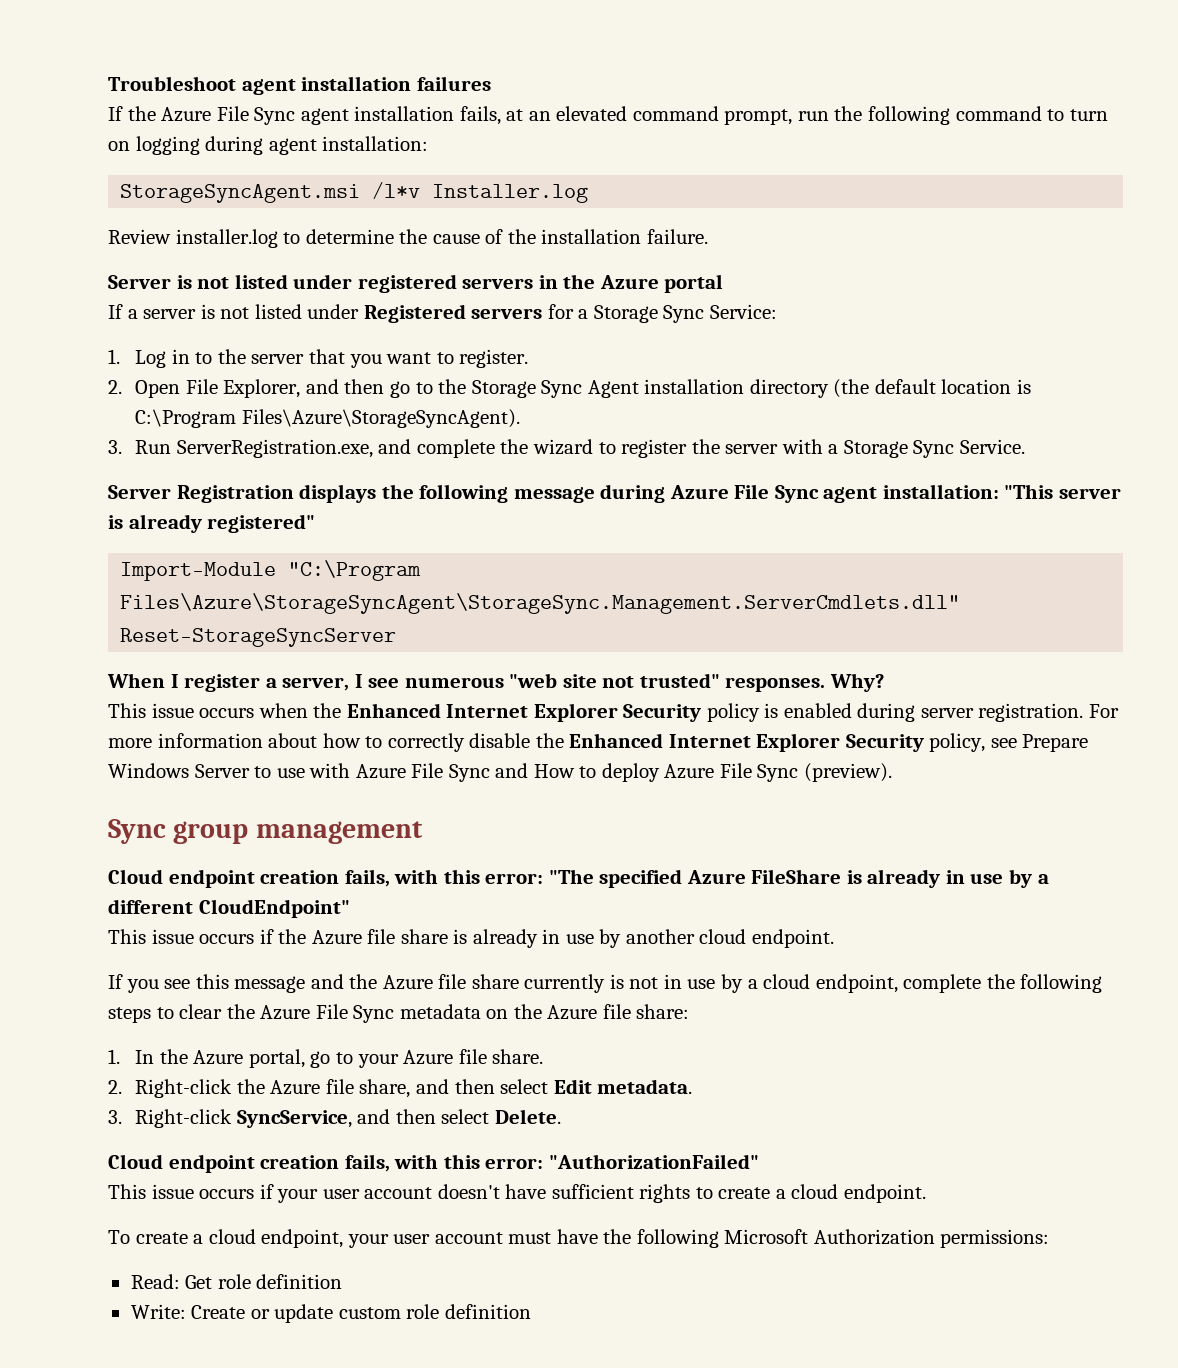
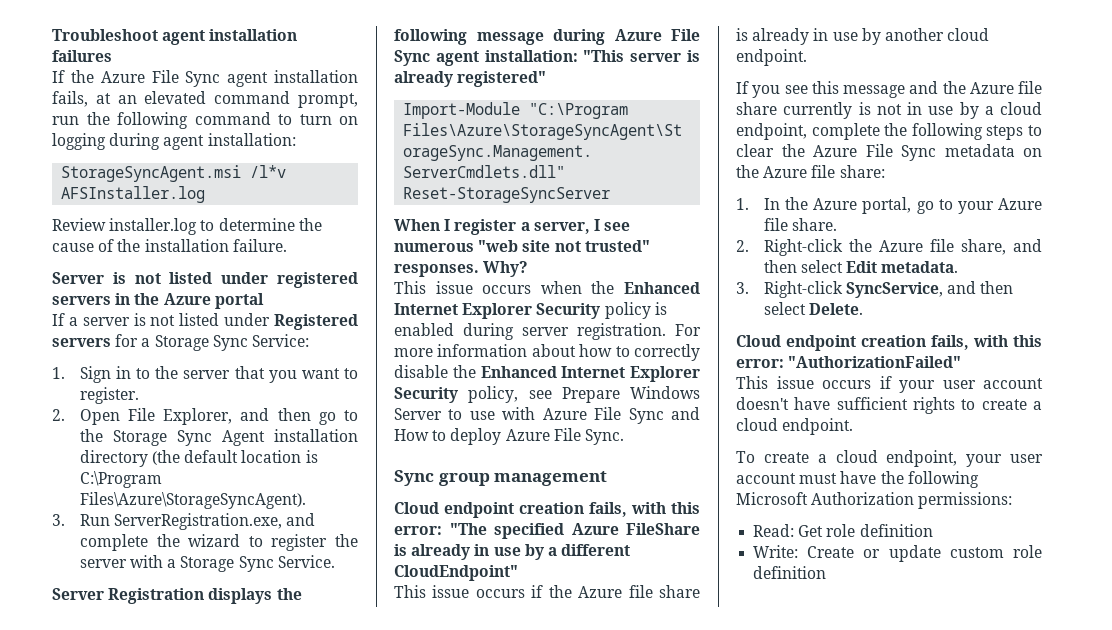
[432,184,589,203] Installer.log -> [61,186,206,203] AFSInstaller.log
[135,350,167,368] Log -> [79,366,111,383] Sign
[757,763,893,782] Sync (preview). -> [584,429,624,445] Sync.

